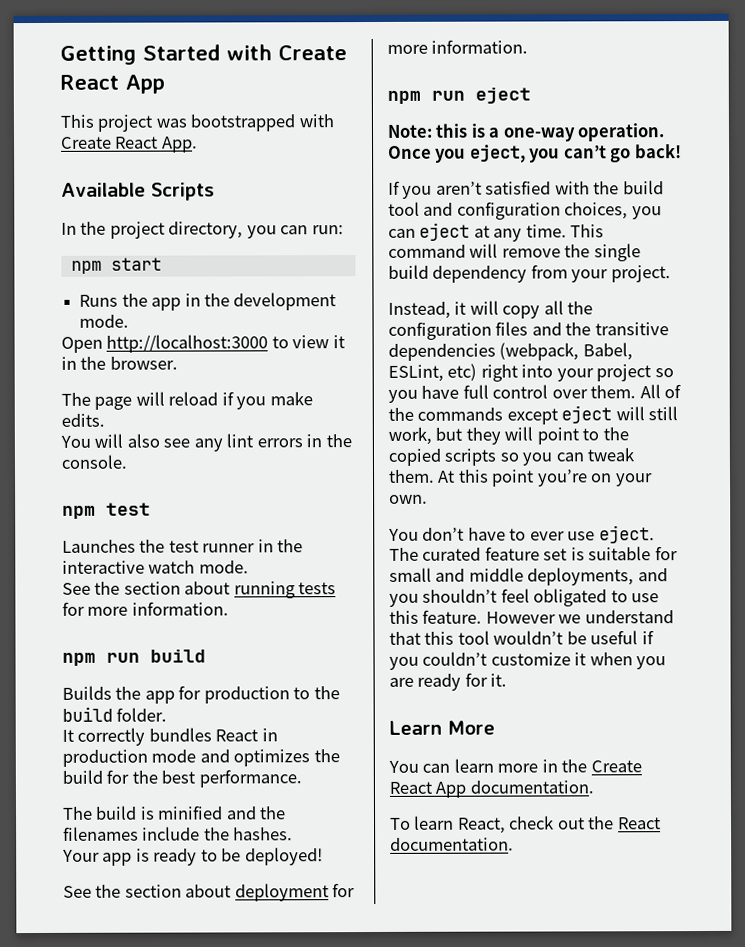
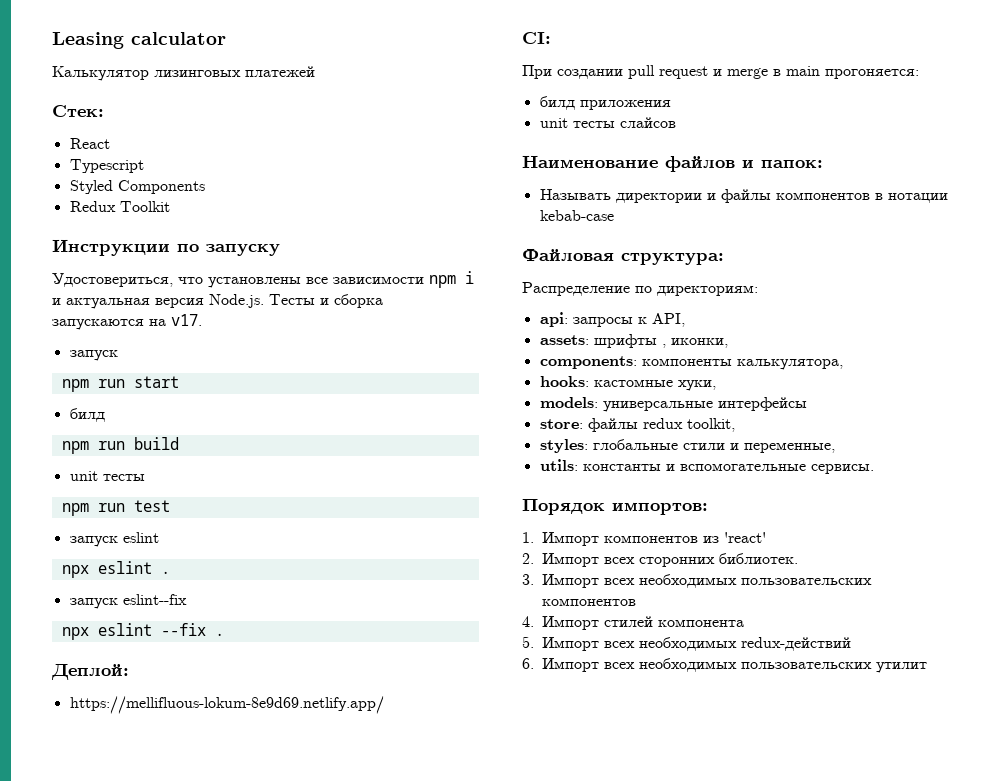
[60,44,347,65] [60,74,165,94] [60,114,334,132] [60,136,198,153] [61,182,215,201] [61,221,344,239] [70,260,102,274] Getting Started with Create React App // This project was bootstrapped with Create React App. // Available Scripts // In the project directory, you can run: // npm -> [52,32,226,49] [52,66,315,81] [52,105,104,117] [69,138,110,149] [69,159,144,173] [69,180,205,194] [69,201,170,212] [52,239,280,256] [52,271,474,288] [52,294,383,309] [52,314,202,330] [69,350,118,361] [61,379,125,392] Leasing calculator // Калькулятор лизинговых платежей // Стек: // React // Typescript // Styled Components // Redux Toolkit // Инструкции по запуску // Удостовериться, что установлены все зависимости npm i и актуальная версия Node.js. Тесты и сборка запускаются на v17. // запуск // npm run
[79,292,337,311] [79,314,130,328] [61,334,345,353] [61,356,178,370] [61,391,313,410] [61,413,105,427] [60,433,352,452] [61,454,127,469] [62,502,151,519] [62,539,304,553] [62,560,249,574] [62,581,337,599] [62,601,229,616] [62,649,206,666] [62,685,340,704] [62,706,168,722] [62,727,278,746] [62,749,340,767] [62,769,302,788] [62,805,287,820] [63,826,294,841] [62,847,323,866] [63,883,356,902] [387,39,529,54] [387,87,531,104] [387,123,666,142] [388,144,682,163] [388,180,664,199] [388,201,662,220] [388,222,605,242] [388,243,641,262] [388,264,671,283] [388,300,594,319] [388,321,669,340] [388,342,633,361] [388,363,674,382] [388,384,682,403] [388,405,679,425] [388,426,629,445] [388,447,635,466] [388,469,653,487] [389,494,428,504] [388,525,655,544] [389,546,678,561] [389,567,668,586] [389,588,660,607] [389,609,674,624] [389,630,654,645] [389,651,667,670] [389,672,508,691] [389,720,495,735] [388,758,642,773] [389,780,594,798] [390,815,661,834] [390,837,514,851] Runs the app in the development mode. // Open http://localhost:3000 to view it in the browser. // The page will reload if you make edits. // You will also see any lint errors in the console. // npm test // Launches the test runner in the interactive watch mode. // See the section about running tests for more information. // npm run build // Builds the app for production to the build folder. // It correctly bundles React in production mode and optimizes the build for the best performance. // The build is minified and the filenames include the hashes. // Your app is ready to be deployed! // See the section about deployment for more information. // npm run eject // Note: this is a one-way operation. Once you eject, you can’t go back! // If you aren’t satisfied with the build tool and configuration choices, you can eject at any time. This command will remove the single build dependency from your project. // Instead, it will copy all the configuration files and the transitive dependencies (webpack, Babel, ESLint, etc) right into your project so you have full control over them. All of the commands except eject will still work, but they will point to the copied scripts so you can tweak them. At this point you’re on your own. // You don’t have to ever use eject. The curated feature set is suitable for small and middle deployments, and you shouldn’t feel obligated to use this feature. However we understand that this tool wouldn’t be useful if you couldn’t customize it when you are ready for it. // Learn More // You can learn more in the Create React App documentation. // To learn React, check out the React documentation. -> [69,408,105,422] [61,437,179,454] [69,471,145,481] [61,500,170,516] [69,532,159,547] [61,561,170,578] [69,594,187,609] [61,623,224,640] [51,664,129,680] [69,696,384,714] [522,32,551,44] [522,65,919,79] [539,96,671,110] [539,117,676,128] [522,155,823,172] [539,189,948,203] [539,210,614,221] [522,248,724,265] [522,282,758,296] [539,312,685,327] [539,334,728,348] [539,356,843,370] [539,376,716,391] [539,397,807,412] [539,418,735,432] [539,439,835,453] [539,459,874,474] [522,499,708,515] [522,532,766,546] [522,553,798,567] [522,574,872,588] [542,598,636,606] [522,616,744,630] [522,636,851,651] [522,658,927,673] билд // npm run build // unit тесты // npm run test // запуск eslint // npx eslint . // запуск eslint--fix // npx eslint --fix . // Деплой: // https://mellifluous-lokum-8e9d69.netlify.app/ // CI: // При создании pull request и merge в main прогоняется: // билд приложения // unit тесты слайсов // Наименование файлов и папок: // Называть директории и файлы компонентов в нотации kebab-case // Файловая структура: // Распределение по директориям: // api: запросы к API, // assets: шрифты , иконки, // components: компоненты калькулятора, // hooks: кастомные хуки, // models: универсальные интерфейсы // store: файлы redux toolkit, // styles: глобальные стили и переменные, // utils: константы и вспомогательные сервисы. // Порядок импортов: // 1. Импорт компонентов из 'react' // 2. Импорт всех сторонних библиотек. // 3. Импорт всех необходимых пользовательских компонентов // 4. Импорт стилей компонента // 5. Импорт всех необходимых redux-действий // 6. Импорт всех необходимых пользовательских утилит

